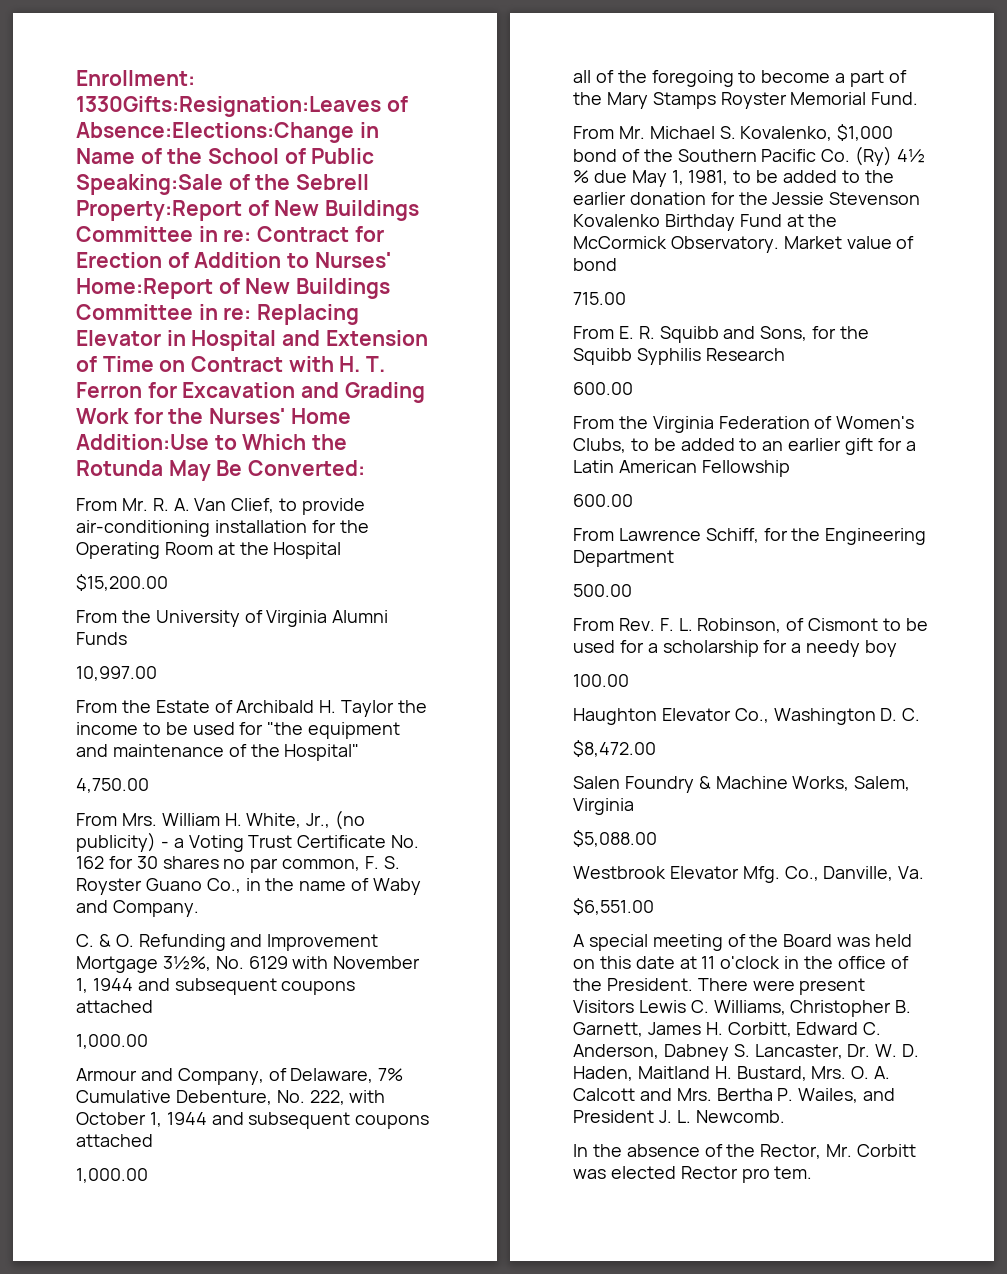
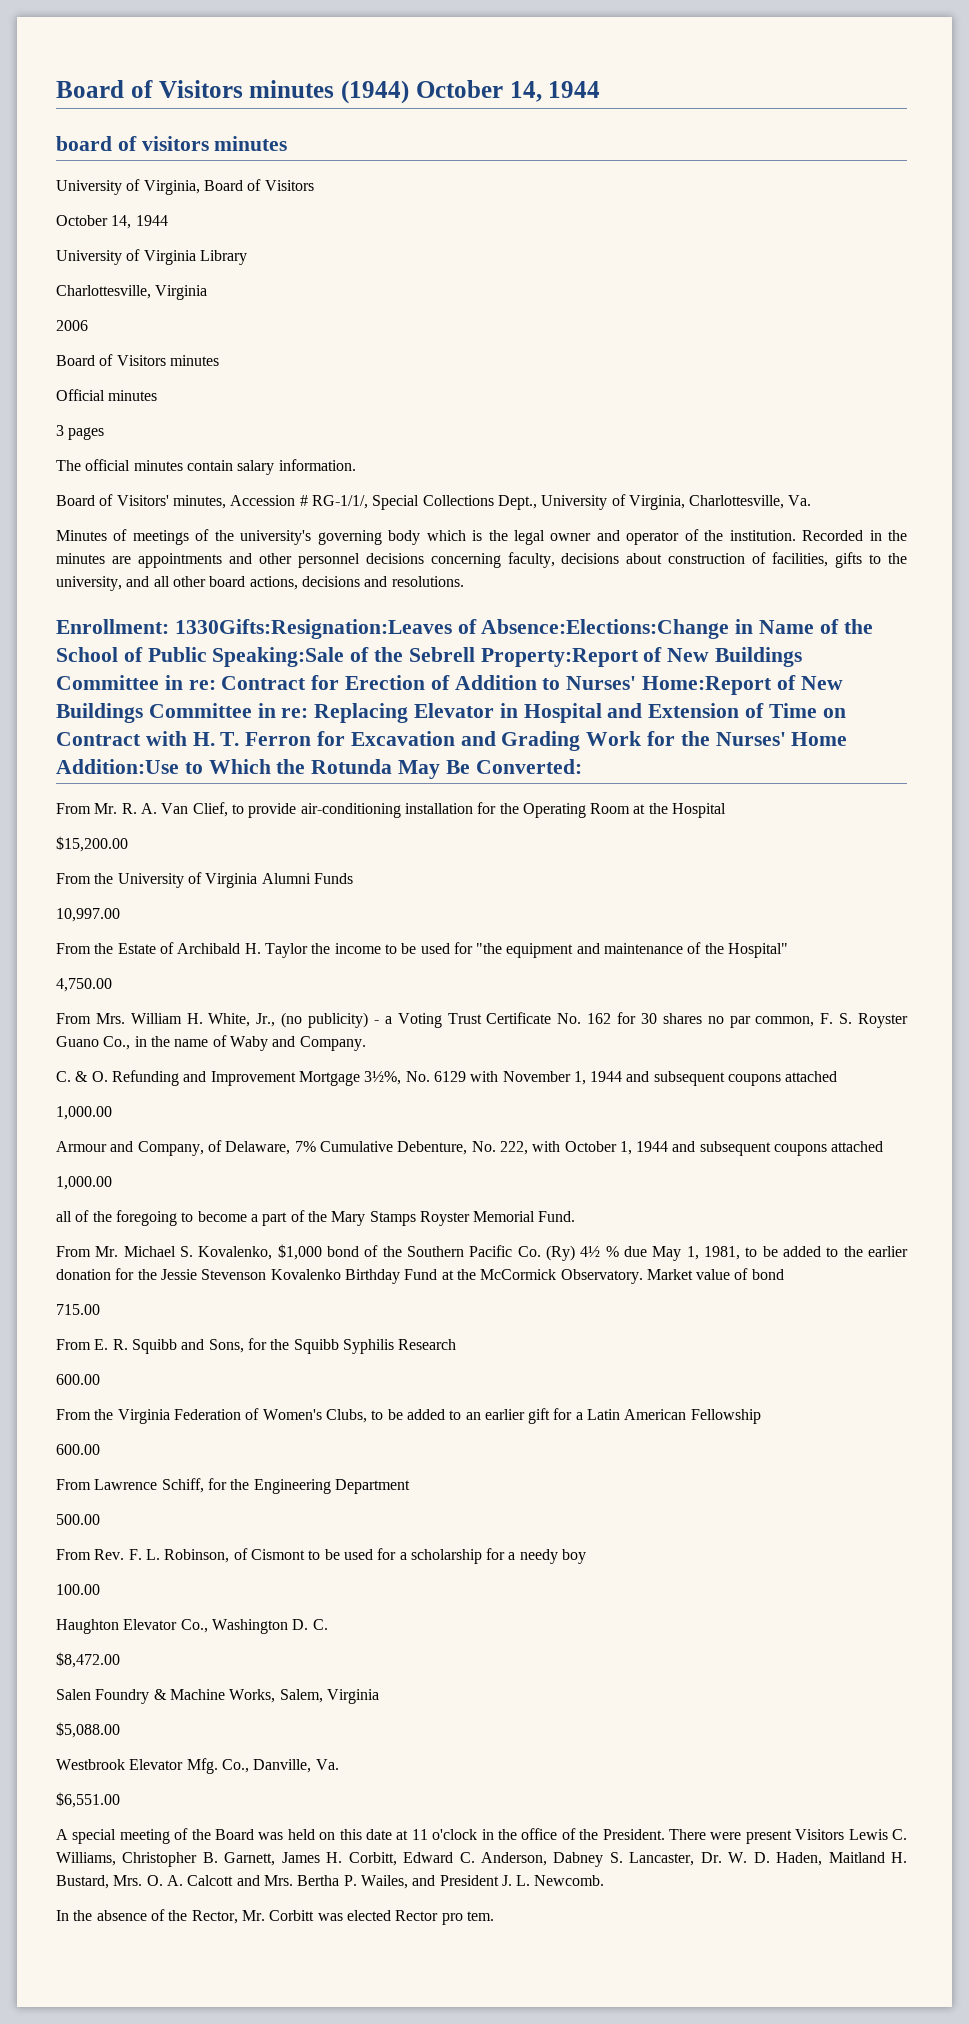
(76, 78) none -> [56,80,601,104] [56,136,288,151] [56,179,314,195] [56,215,168,229] [56,249,247,265] [56,285,208,300] [56,320,88,331] [56,354,219,366] [56,389,158,401] [56,425,105,440] [56,459,356,475] [56,494,812,510] [56,529,908,545] [56,552,907,568] [56,576,464,591] Board of Visitors minutes (1944) October 14, 1944 // board of visitors minutes // University of Virginia, Board of Visitors // October 14, 1944 // University of Virginia Library // Charlottesville, Virginia // 2006 // Board of Visitors minutes // Official minutes // 3 pages // The official minutes contain salary information. // Board of Visitors' minutes, Accession # RG-1/1/, Special Collections Dept., University of Virginia, Charlottesville, Va. // Minutes of meetings of the university's governing body which is the legal owner and operator of the institution. Recorded in the minutes are appointments and other personnel decisions concerning faculty, decisions about construction of facilities, gifts to the university, and all other board actions, decisions and resolutions. //

